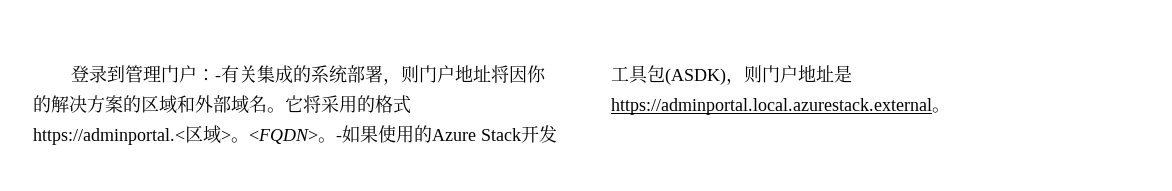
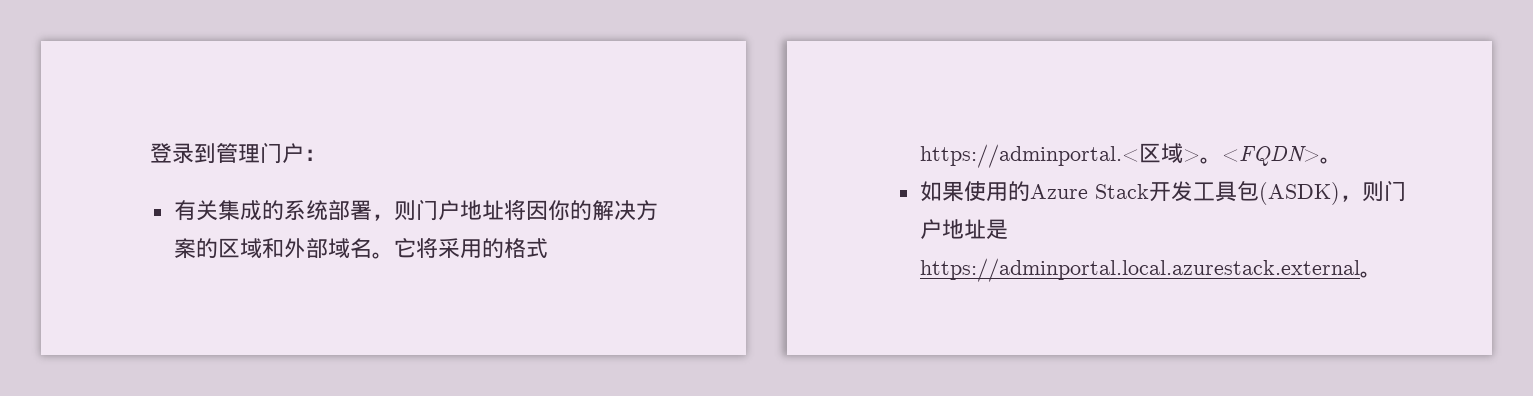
[214,76,221,81] - -> (326, 155) //
[336,136,342,141] - -> (1342, 160) //

